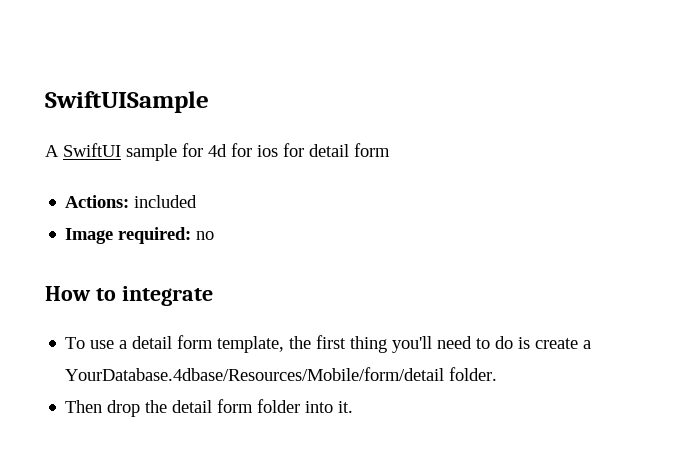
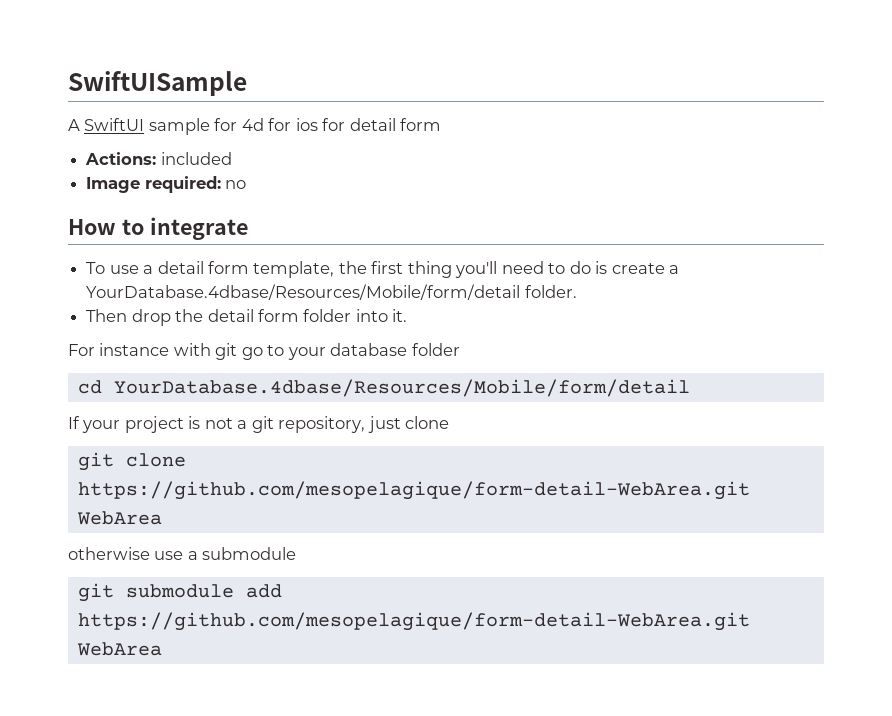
(354, 407) none -> [68,343,460,360] [77,379,690,397] [68,416,450,433] [77,452,186,471] [77,481,750,500] [76,511,162,525] [68,547,297,560] [77,583,282,602] [77,612,750,631] [76,642,162,656] // For instance with git go to your database folder // cd YourDatabase.4dbase/Resources/Mobile/form/detail // If your project is not a git repository, just clone // git clone https://github.com/mesopelagique/form-detail-WebArea.git WebArea // otherwise use a submodule // git submodule add https://github.com/mesopelagique/form-detail-WebArea.git WebArea

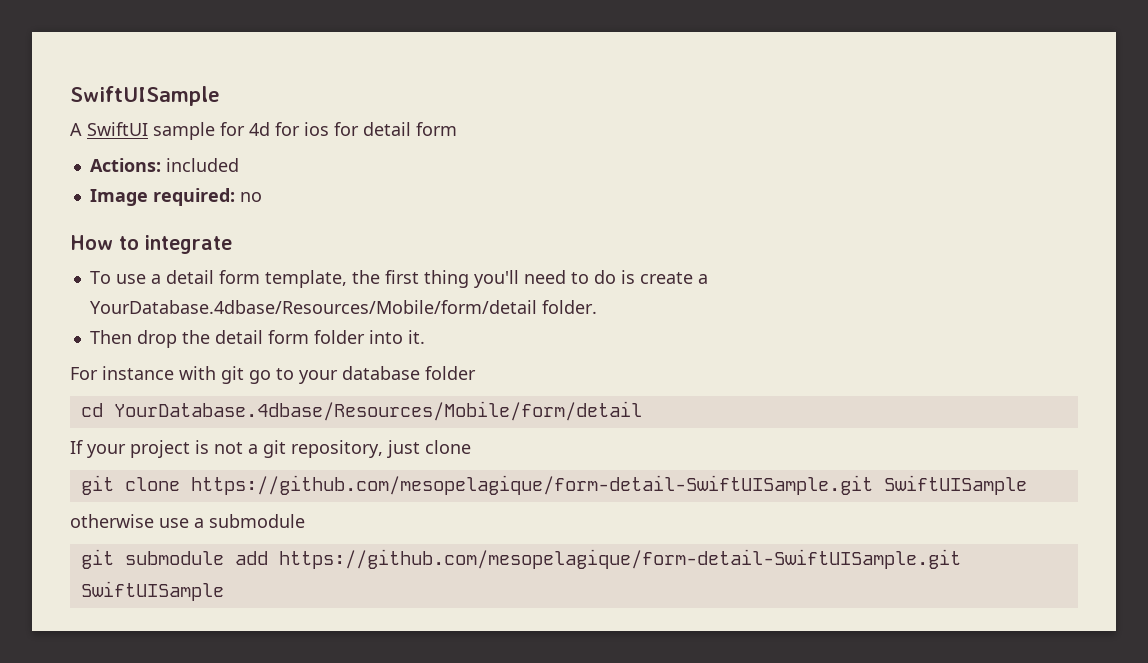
[77,481,750,500] [76,511,162,525] https://github.com/mesopelagique/form-detail-WebArea.git WebArea -> [190,475,1027,495] https://github.com/mesopelagique/form-detail-SwiftUISample.git SwiftUISample
[77,612,750,631] [76,642,162,656] https://github.com/mesopelagique/form-detail-WebArea.git WebArea -> [278,549,961,569] [80,581,224,601] https://github.com/mesopelagique/form-detail-SwiftUISample.git SwiftUISample

